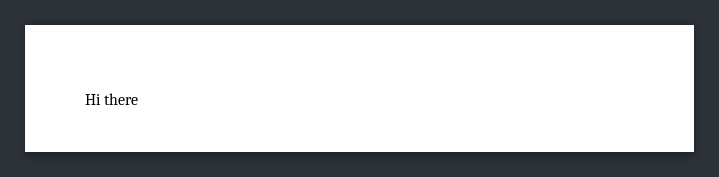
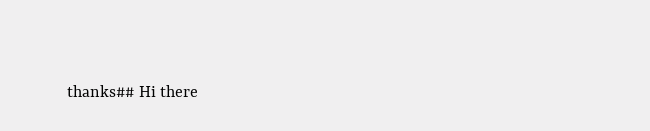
(85, 99) none -> [67,85,134,97] thanks##

